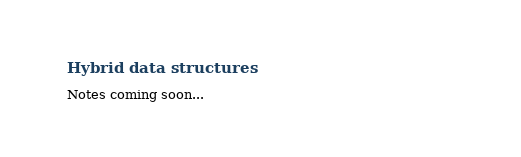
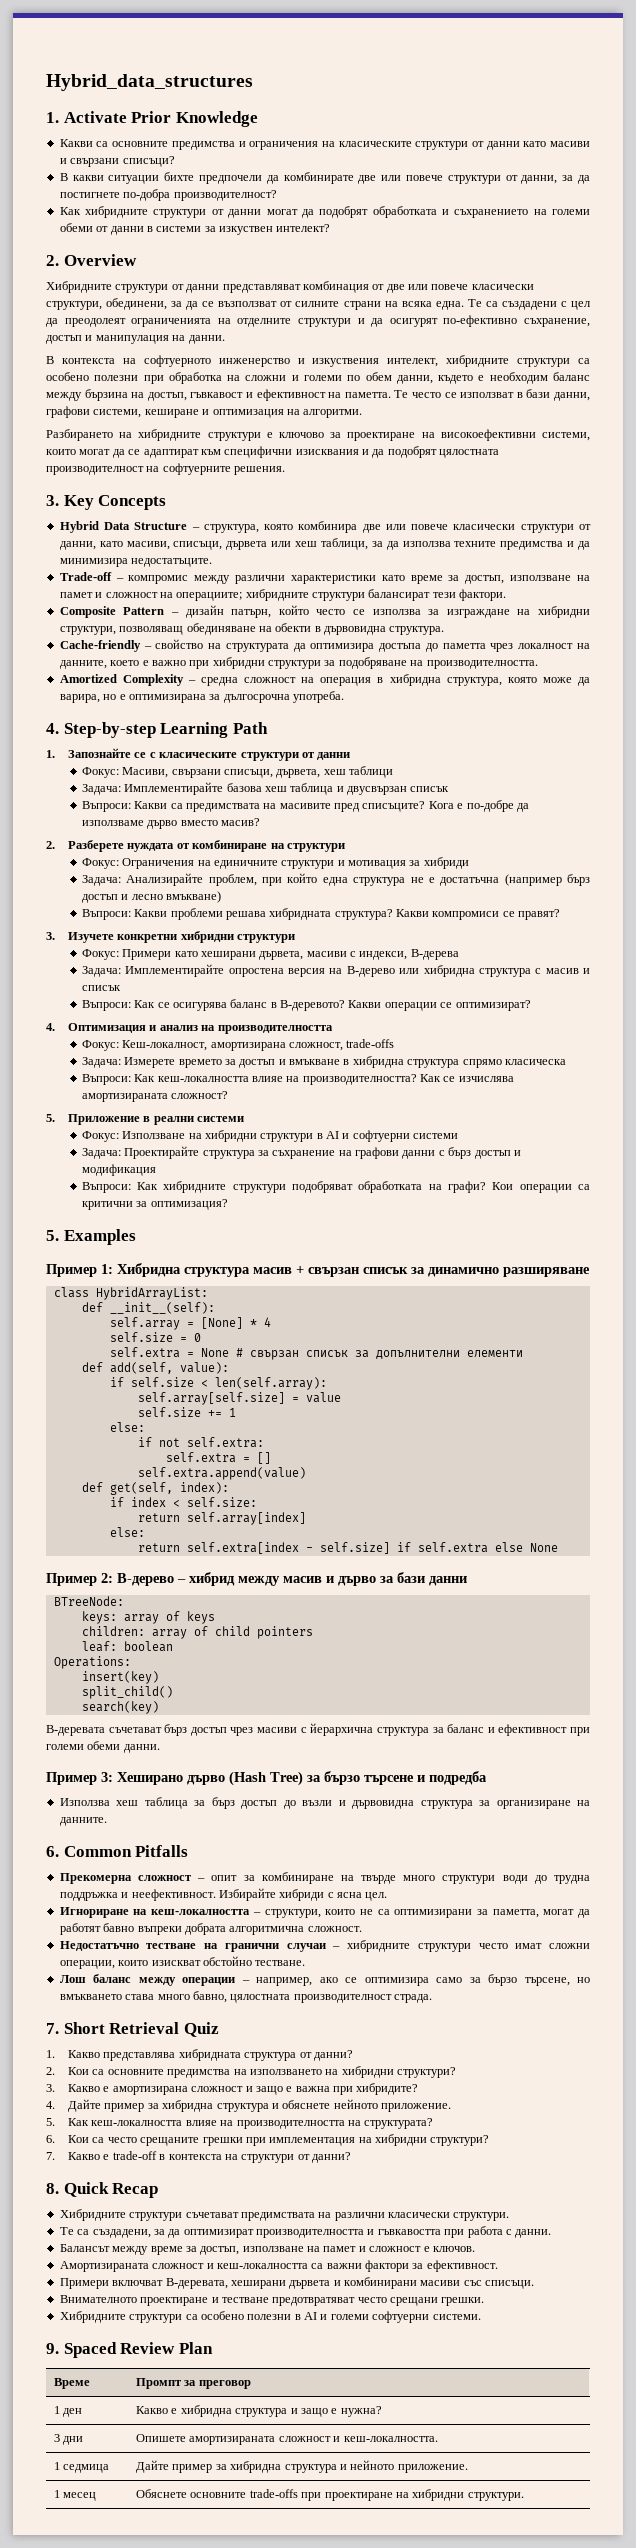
[67,62,258,76] [67,90,204,102] Hybrid data structures // Notes coming soon... -> [46,74,253,91] [46,111,258,127] [59,139,590,150] [59,156,175,167] [59,172,591,184] [59,189,277,201] [59,206,590,218] [59,223,331,235] [46,254,137,266] [46,281,534,293] [46,298,590,310] [46,315,591,327] [46,335,225,344] [46,355,590,367] [46,372,590,384] [46,389,591,401] [46,406,363,418] [46,429,590,441] [46,446,500,458] [46,463,286,475] [46,495,167,510] [59,521,591,533] [59,538,590,550] [59,558,213,567] [59,572,590,584] [59,589,507,601] [59,605,591,618] [59,623,445,635] [59,639,590,652] [59,657,538,669] [59,674,591,686] [59,691,344,703] [46,722,268,738] [46,748,351,761] [81,766,394,778] [81,782,450,795] [81,800,529,812] [81,818,260,829] [46,840,345,852] [81,857,469,869] [81,873,591,886] [81,891,221,903] [81,908,561,920] [46,931,296,943] [81,949,459,960] [81,964,591,977] [81,985,121,991] [81,999,531,1011] [46,1023,333,1034] [81,1039,395,1051] [81,1056,566,1068] [81,1074,514,1085] [81,1091,229,1102] [46,1114,245,1125] [81,1130,459,1142] [81,1146,521,1159] [81,1164,156,1176] [81,1181,591,1193] [81,1199,228,1210] [46,1229,136,1245] [46,1263,590,1277] [53,1287,208,1300] [81,1302,215,1314] [109,1317,271,1330] [109,1332,201,1342] [109,1347,523,1360] [81,1362,229,1374] [109,1377,327,1390] [137,1392,341,1405] [137,1407,236,1417] [109,1422,145,1432] [137,1437,264,1448] [165,1452,271,1464] [137,1467,306,1480] [81,1482,229,1495] [109,1497,257,1507] [137,1512,306,1525] [109,1527,145,1537] [137,1542,558,1554] [46,1572,467,1586] [53,1596,124,1606] [81,1611,215,1624] [81,1626,313,1639] [81,1641,173,1652] [53,1656,131,1669] [81,1671,159,1684] [81,1686,173,1699] [81,1701,159,1714] [46,1723,591,1736] [46,1741,160,1753] [46,1771,487,1786] [59,1797,590,1809] [59,1817,107,1826] [46,1845,189,1857] [59,1872,590,1884] [59,1888,388,1901] [59,1907,590,1918] [59,1923,362,1935] [59,1940,591,1952] [59,1956,306,1969] [59,1974,590,1986] [59,1991,432,2003] [46,2022,219,2037] [46,2049,353,2061] [46,2066,457,2078] [46,2083,419,2095] [46,2099,452,2112] [46,2118,434,2129] [46,2134,490,2146] [46,2151,352,2163] [46,2182,159,2198] [59,2209,510,2221] [59,2226,552,2238] [59,2244,475,2255] [59,2260,498,2272] [59,2277,535,2289] [59,2295,485,2306] [59,2311,481,2323] [46,2342,213,2358] [54,2378,91,2389] [136,2378,251,2389] [54,2406,83,2417] [136,2405,382,2417] [54,2434,84,2445] [136,2434,438,2445] [54,2462,110,2473] [136,2460,468,2473] [54,2490,97,2501] [136,2489,524,2501] Hybrid_data_structures // 1. Activate Prior Knowledge // Какви са основните предимства и ограничения на класическите структури от данни като масиви и свързани списъци? // В какви ситуации бихте предпочели да комбинирате две или повече структури от данни, за да постигнете по-добра производителност? // Как хибридните структури от данни могат да подобрят обработката и съхранението на големи обеми от данни в системи за изкуствен интелект? // 2. Overview // Хибридните структури от данни представляват комбинация от две или повече класически структури, обединени, за да се възползват от силните страни на всяка една. Те са създадени с цел да преодолеят ограниченията на отделните структури и да осигурят по-ефективно съхранение, достъп и манипулация на данни. // В контекста на софтуерното инженерство и изкуствения интелект, хибридните структури са особено полезни при обработка на сложни и големи по обем данни, където е необходим баланс между бързина на достъп, гъвкавост и ефективност на паметта. Те често се използват в бази данни, графови системи, кеширане и оптимизация на алгоритми. // Разбирането на хибридните структури е ключово за проектиране на високоефективни системи, които могат да се адаптират към специфични изисквания и да подобрят цялостната производителност на софтуерните решения. // 3. Key Concepts // Hybrid Data Structure – структура, която комбинира две или повече класически структури от данни, като масиви, списъци, дървета или хеш таблици, за да използва техните предимства и да минимизира недостатъците. // Trade-off – компромис между различни характеристики като време за достъп, използване на памет и сложност на операциите; хибридните структури балансират тези фактори. // Composite Pattern – дизайн патърн, който често се използва за изграждане на хибридни структури, позволяващ обединяване на обекти в дървовидна структура. // Cache-friendly – свойство на структурата да оптимизира достъпа до паметта чрез локалност на данните, което е важно при хибридни структури за подобряване на производителността. // Amortized Complexity – средна сложност на операция в хибридна структура, която може да варира, но е оптимизирана за дългосрочна употреба. // 4. Step-by-step Learning Path // 1. Запознайте се с класическите структури от данни // Фокус: Масиви, свързани списъци, дървета, хеш таблици // Задача: Имплементирайте базова хеш таблица и двусвързан списък // Въпроси: Какви са предимствата на масивите пред списъците? Кога е по-добре да използваме дърво вместо масив? // 2. Разберете нуждата от комбиниране на структури // Фокус: Ограничения на единичните структури и мотивация за хибриди // Задача: Анализирайте проблем, при който една структура не е достатъчна (например бърз достъп и лесно вмъкване) // Въпроси: Какви проблеми решава хибридната структура? Какви компромиси се правят? // 3. Изучете конкретни хибридни структури // Фокус: Примери като хеширани дървета, масиви с индекси, B-деревa // Задача: Имплементирайте опростена версия на B-дерево или хибридна структура с масив и списък // Въпроси: Как се осигурява баланс в B-деревото? Какви операции се оптимизират? // 4. Оптимизация и анализ на производителността // Фокус: Кеш-локалност, амортизирана сложност, trade-offs // Задача: Измерете времето за достъп и вмъкване в хибридна структура спрямо класическа // Въпроси: Как кеш-локалността влияе на производителността? Как се изчислява амортизираната сложност? // 5. Приложение в реални системи // Фокус: Използване на хибридни структури в AI и софтуерни системи // Задача: Проектирайте структура за съхранение на графови данни с бърз достъп и модификация // Въпроси: Как хибридните структури подобряват обработката на графи? Кои операции са критични за оптимизация? // 5. Examples // Пример 1: Хибридна структура масив + свързан списък за динамично разширяване // class HybridArrayList: // def __init__(self): // self.array = [None] * 4 // self.size = 0 // self.extra = None # свързан списък за допълнителни елементи // def add(self, value): // if self.size < len(self.array): // self.array[self.size] = value // self.size += 1 // else: // if not self.extra: // self.extra = [] // self.extra.append(value) // def get(self, index): // if index < self.size: // return self.array[index] // else: // return self.extra[index - self.size] if self.extra else None // Пример 2: B-дерево – хибрид между масив и дърво за бази данни // BTreeNode: // keys: array of keys // children: array of child pointers // leaf: boolean // Operations: // insert(key) // split_child() // search(key) // B-деревата съчетават бърз достъп чрез масиви с йерархична структура за баланс и ефективност при големи обеми данни. // Пример 3: Хеширано дърво (Hash Tree) за бързо търсене и подредба // Използва хеш таблица за бърз достъп до възли и дървовидна структура за организиране на данните. // 6. Common Pitfalls // Прекомерна сложност – опит за комбиниране на твърде много структури води до трудна поддръжка и неефективност. Избирайте хибриди с ясна цел. // Игнориране на кеш-локалността – структури, които не са оптимизирани за паметта, могат да работят бавно въпреки добрата алгоритмична сложност. // Недостатъчно тестване на гранични случаи – хибридните структури често имат сложни операции, които изискват обстойно тестване. // Лош баланс между операции – например, ако се оптимизира само за бързо търсене, но вмъкването става много бавно, цялостната производителност страда. // 7. Short Retrieval Quiz // 1. Какво представлява хибридната структура от данни? // 2. Кои са основните предимства на използването на хибридни структури? // 3. Какво е амортизирана сложност и защо е важна при хибридите? // 4. Дайте пример за хибридна структура и обяснете нейното приложение. // 5. Как кеш-локалността влияе на производителността на структурата? // 6. Кои са често срещаните грешки при имплементация на хибридни структури? // 7. Какво е trade-off в контекста на структури от данни? // 8. Quick Recap // Хибридните структури съчетават предимствата на различни класически структури. // Те са създадени, за да оптимизират производителността и гъвкавостта при работа с данни. // Балансът между време за достъп, използване на памет и сложност е ключов. // Амортизираната сложност и кеш-локалността са важни фактори за ефективност. // Примери включват B-деревата, хеширани дървета и комбинирани масиви със списъци. // Внимателното проектиране и тестване предотвратяват често срещани грешки. // Хибридните структури са особено полезни в AI и големи софтуерни системи. // 9. Spaced Review Plan // Време | Промпт за преговор // 1 ден | Какво е хибридна структура и защо е нужна? // 3 дни | Опишете амортизираната сложност и кеш-локалността. // 1 седмица | Дайте пример за хибридна структура и нейното приложение. // 1 месец | Обяснете основните trade-offs при проектиране на хибридни структури.

